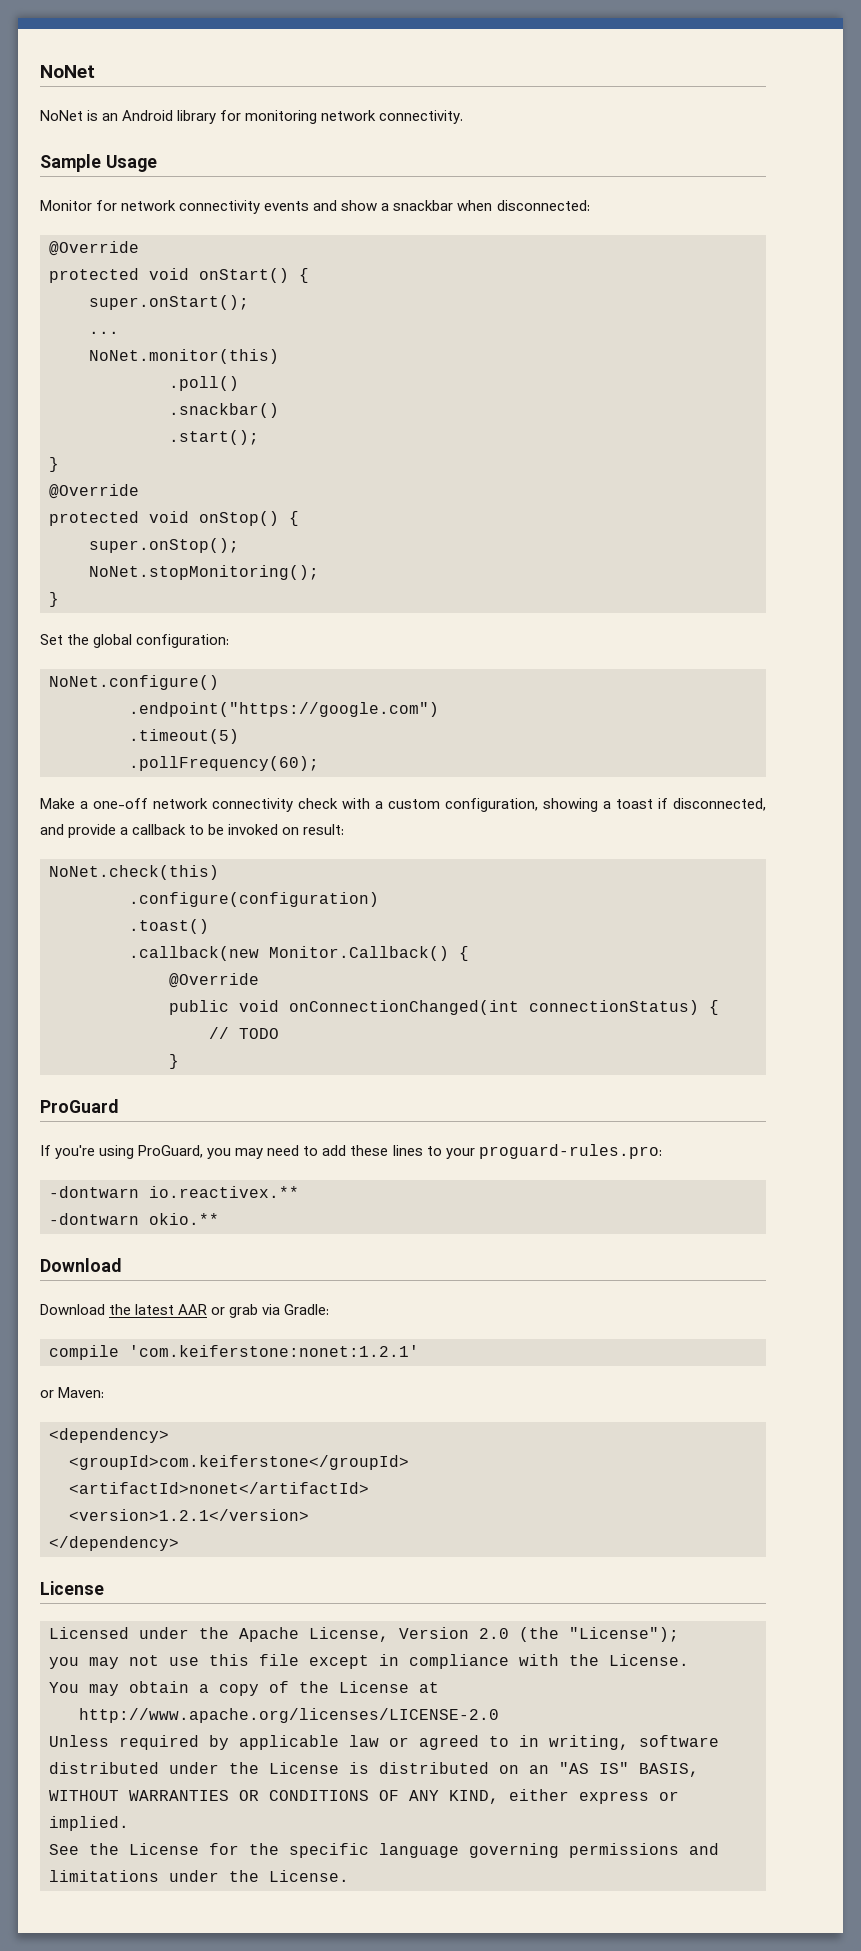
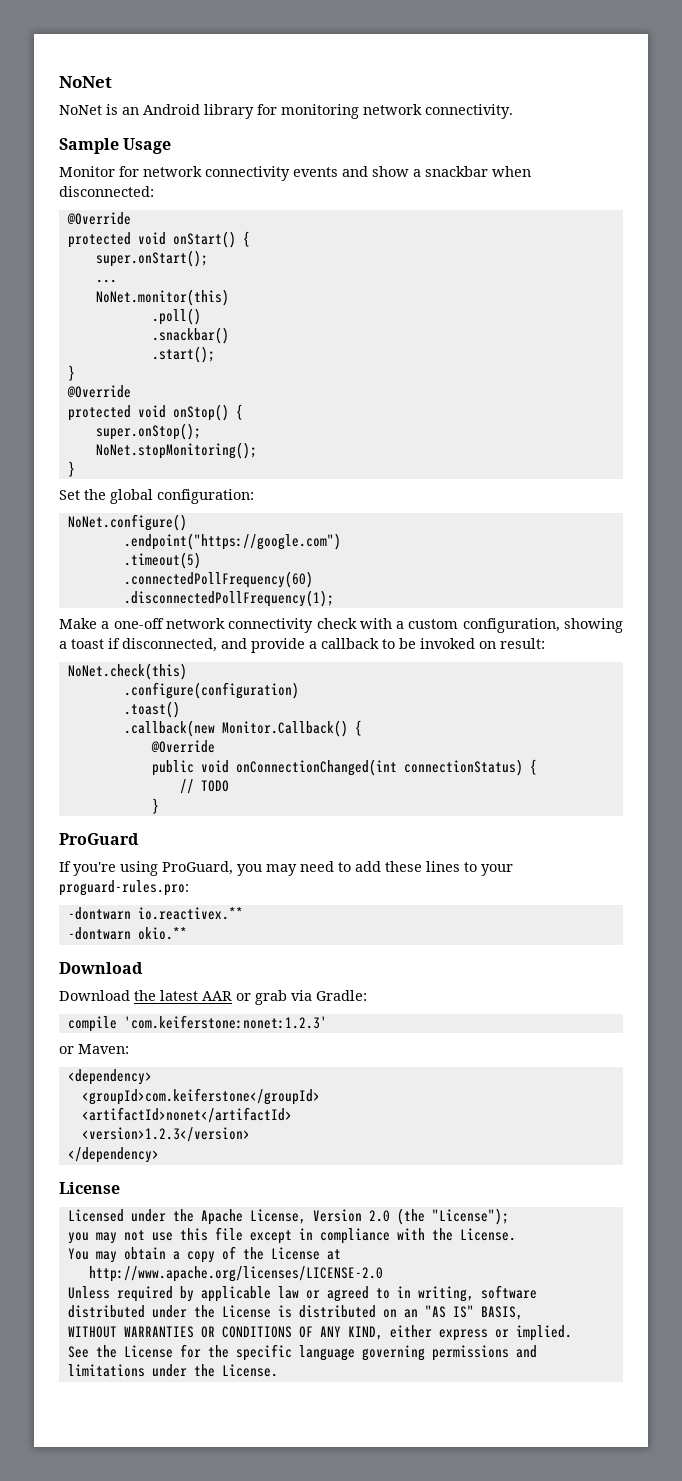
[129,756,319,771] .pollFrequency(60); -> [123,571,313,588] [123,590,334,607] .connectedPollFrequency(60) // .disconnectedPollFrequency(1);
[129,1345,419,1357] 'com.keiferstone:nonet:1.2.1' -> [123,1015,327,1029] 'com.keiferstone:nonet:1.2.3'
[69,1509,309,1521] <version>1.2.1</version> -> [81,1127,250,1142] <version>1.2.3</version>

